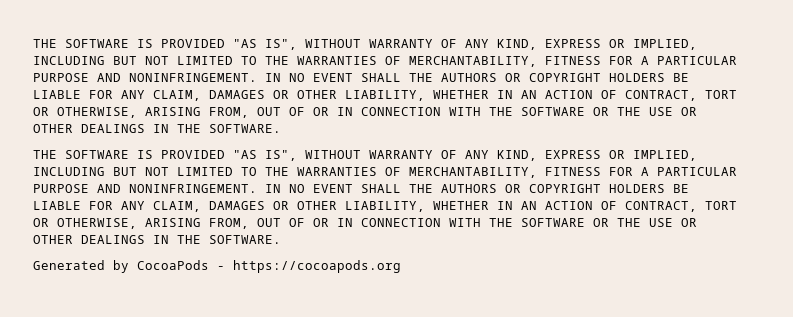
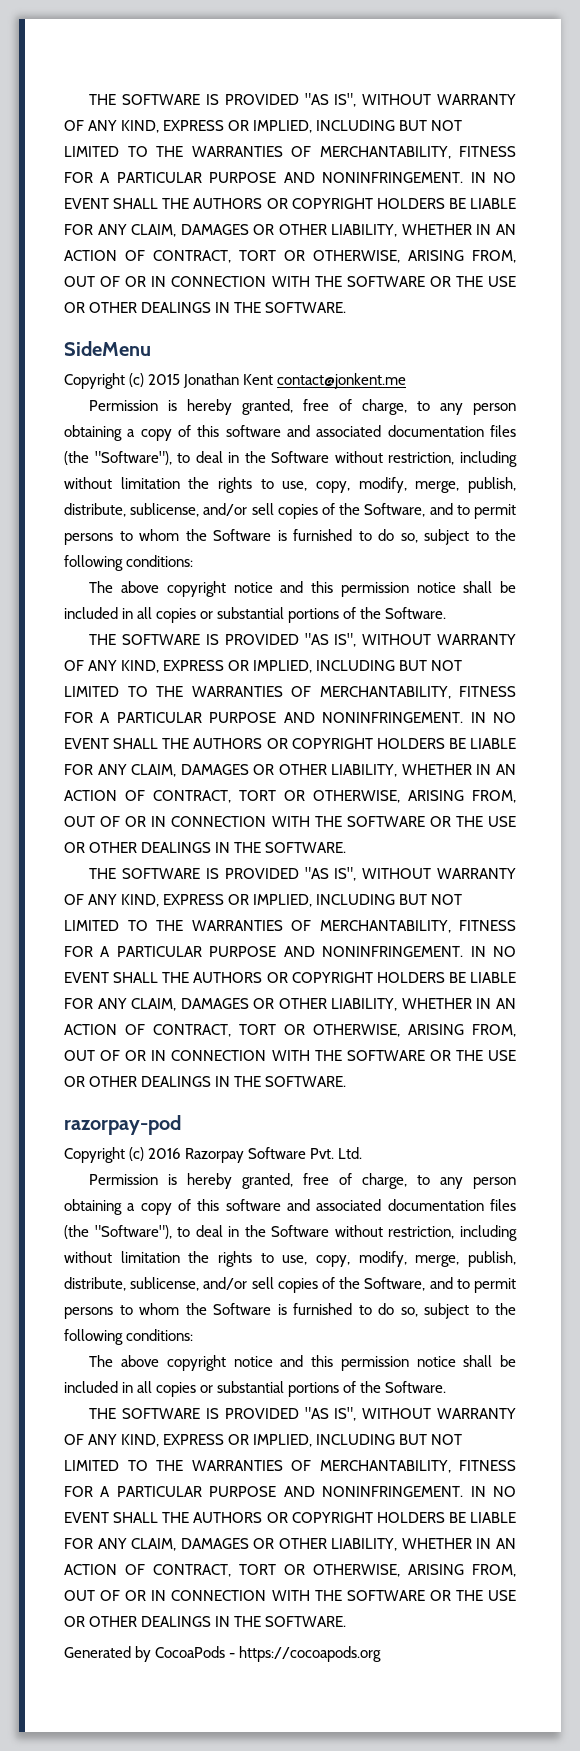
(281, 128) none -> [64,341,151,356] [64,373,407,389] [89,399,516,415] [64,425,516,441] [64,451,517,467] [64,477,516,493] [64,503,516,519] [64,529,516,545] [64,555,194,571] [89,581,516,597] [64,607,447,623] [89,633,516,647] [64,660,463,673] [64,686,516,699] [64,712,516,723] [64,738,516,749] [64,764,516,777] [64,790,516,803] [64,816,516,827] [64,842,347,853] // SideMenu // Copyright (c) 2015 Jonathan Kent contact@jonkent.me // Permission is hereby granted, free of charge, to any person obtaining a copy of this software and associated documentation files (the "Software"), to deal in the Software without restriction, including without limitation the rights to use, copy, modify, merge, publish, distribute, sublicense, and/or sell copies of the Software, and to permit persons to whom the Software is furnished to do so, subject to the following conditions: // The above copyright notice and this permission notice shall be included in all copies or substantial portions of the Software. // THE SOFTWARE IS PROVIDED "AS IS", WITHOUT WARRANTY OF ANY KIND, EXPRESS OR IMPLIED, INCLUDING BUT NOT LIMITED TO THE WARRANTIES OF MERCHANTABILITY, FITNESS FOR A PARTICULAR PURPOSE AND NONINFRINGEMENT. IN NO EVENT SHALL THE AUTHORS OR COPYRIGHT HOLDERS BE LIABLE FOR ANY CLAIM, DAMAGES OR OTHER LIABILITY, WHETHER IN AN ACTION OF CONTRACT, TORT OR OTHERWISE, ARISING FROM, OUT OF OR IN CONNECTION WITH THE SOFTWARE OR THE USE OR OTHER DEALINGS IN THE SOFTWARE.
(281, 239) none -> [64,1115,181,1135] [64,1147,363,1163] [89,1173,516,1189] [64,1199,516,1215] [64,1225,517,1241] [64,1251,516,1267] [64,1277,516,1293] [64,1303,516,1319] [64,1329,194,1345] [89,1355,516,1371] [64,1381,447,1397] [89,1407,516,1421] [64,1434,463,1447] [64,1460,516,1473] [64,1486,516,1497] [64,1512,516,1523] [64,1538,516,1551] [64,1564,516,1577] [64,1590,516,1601] [64,1616,347,1627] // razorpay-pod // Copyright (c) 2016 Razorpay Software Pvt. Ltd. // Permission is hereby granted, free of charge, to any person obtaining a copy of this software and associated documentation files (the "Software"), to deal in the Software without restriction, including without limitation the rights to use, copy, modify, merge, publish, distribute, sublicense, and/or sell copies of the Software, and to permit persons to whom the Software is furnished to do so, subject to the following conditions: // The above copyright notice and this permission notice shall be included in all copies or substantial portions of the Software. // THE SOFTWARE IS PROVIDED "AS IS", WITHOUT WARRANTY OF ANY KIND, EXPRESS OR IMPLIED, INCLUDING BUT NOT LIMITED TO THE WARRANTIES OF MERCHANTABILITY, FITNESS FOR A PARTICULAR PURPOSE AND NONINFRINGEMENT. IN NO EVENT SHALL THE AUTHORS OR COPYRIGHT HOLDERS BE LIABLE FOR ANY CLAIM, DAMAGES OR OTHER LIABILITY, WHETHER IN AN ACTION OF CONTRACT, TORT OR OTHERWISE, ARISING FROM, OUT OF OR IN CONNECTION WITH THE SOFTWARE OR THE USE OR OTHER DEALINGS IN THE SOFTWARE.

